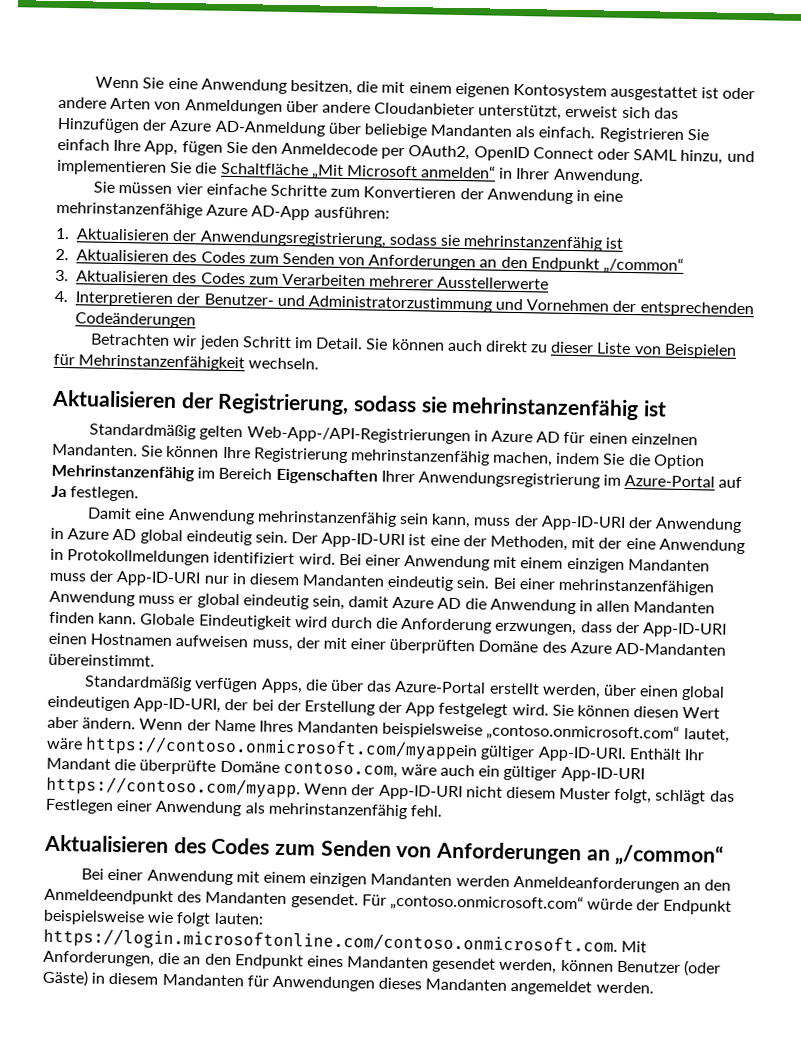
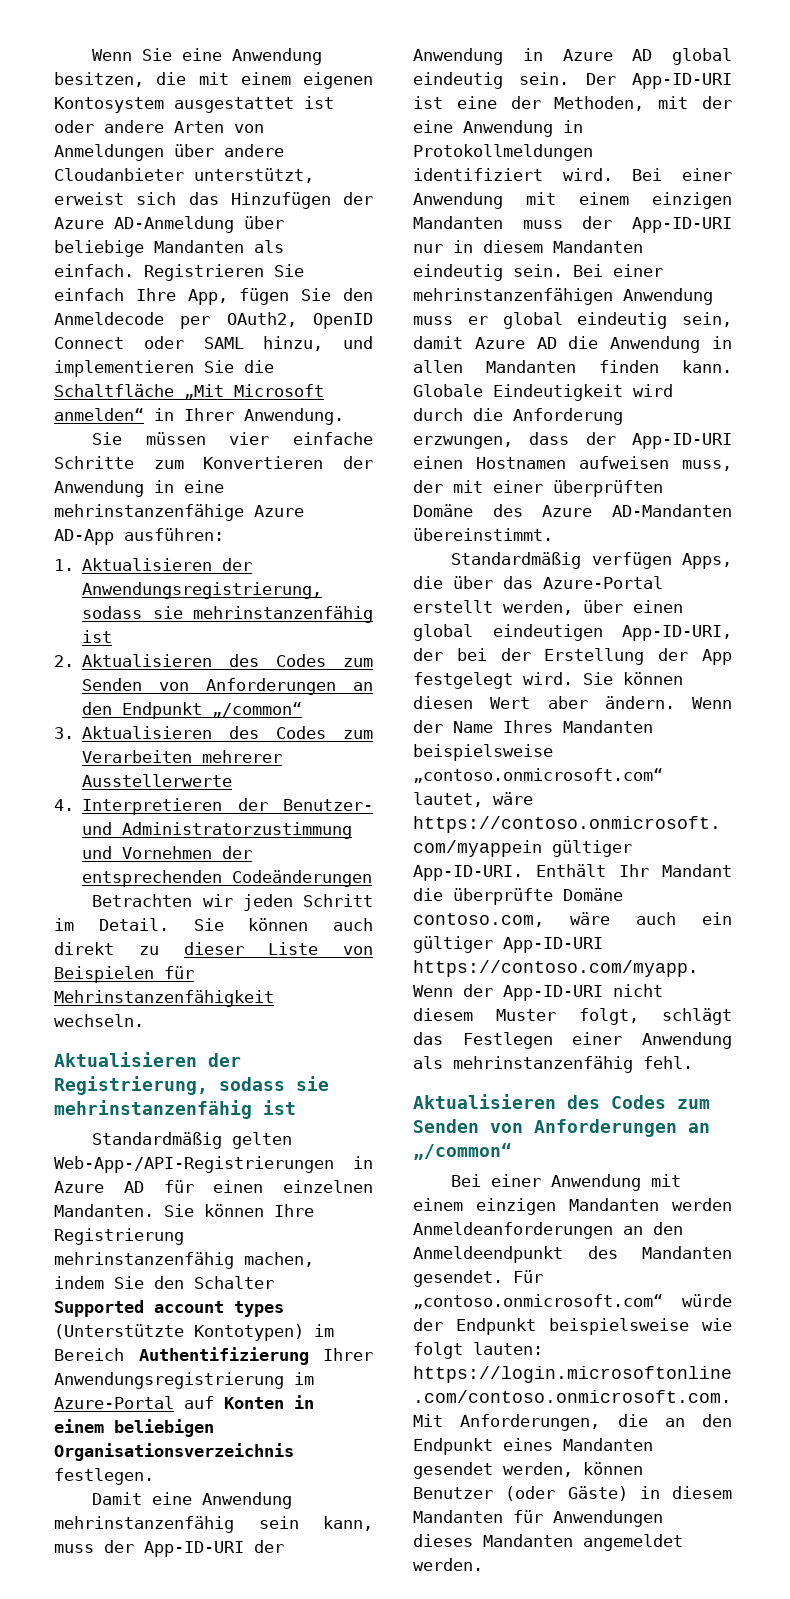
[628,454,705,470] [51,464,195,482] die Option Mehrinstanzenfähig -> [154,1276,274,1289] [54,1300,284,1317] [54,1324,304,1341] den Schalter Supported account types (Unterstützte Kontotypen)
[275,468,378,485] Eigenschaften -> [138,1347,309,1365] Authentifizierung
[51,485,67,498] Ja -> [224,1395,314,1409] [54,1419,214,1437] [54,1443,294,1461] Konten in einem beliebigen Organisationsverzeichnis

